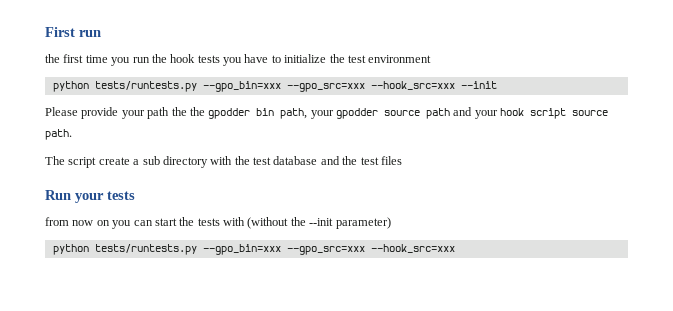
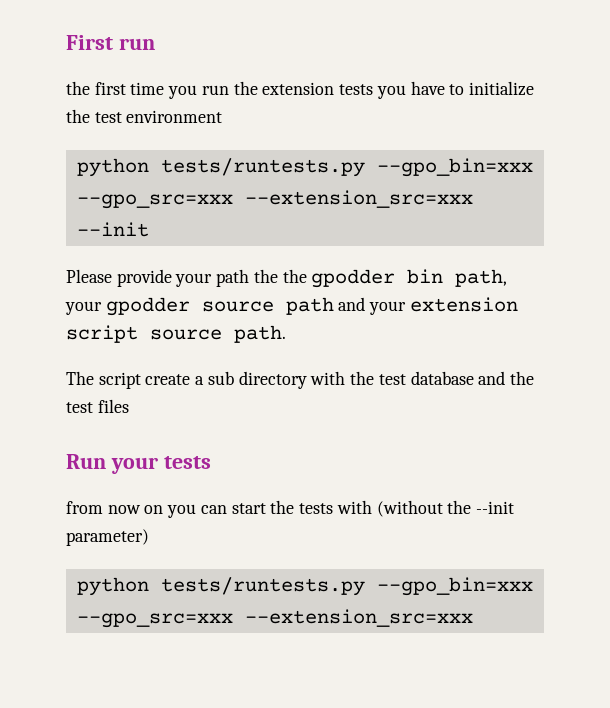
[170,54,196,63] hook -> [262,82,335,95] extension
[370,81,455,90] --hook_src=xxx -> [244,190,473,208] --extension_src=xxx
[500,108,525,116] hook -> [409,297,518,312] extension
[370,244,455,253] --hook_src=xxx -> [244,609,473,627] --extension_src=xxx

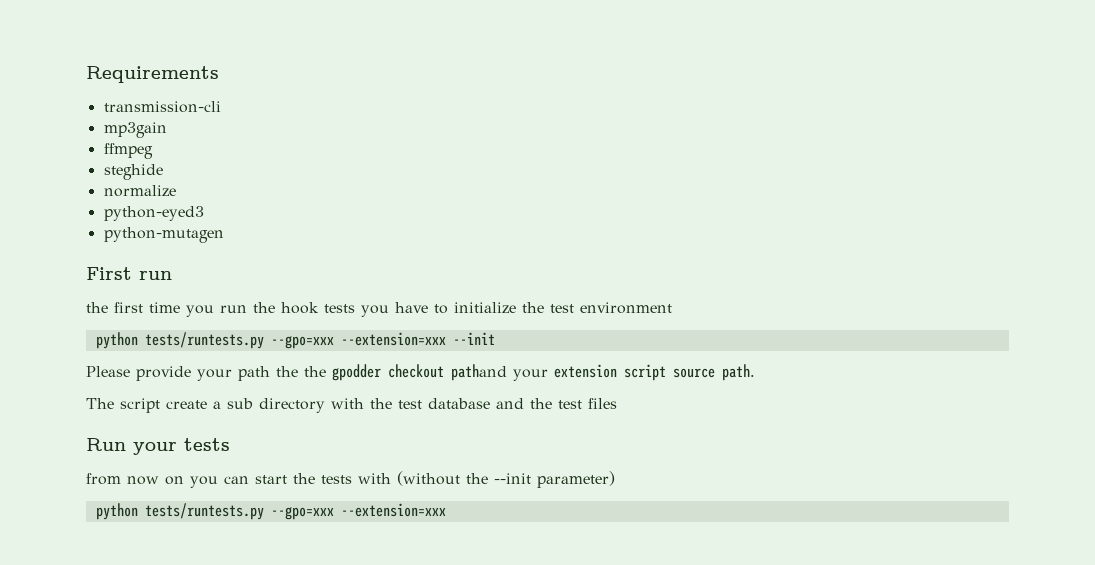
(66, 42) none -> [86,66,219,83] [103,101,221,113] [103,122,167,138] [103,143,153,159] [103,164,163,180] [103,185,176,197] [103,206,204,221] [103,227,224,243] Requirements // transmission-cli // mp3gain // ffmpeg // steghide // normalize // python-eyed3 // python-mutagen //
[262,82,335,95] extension -> [281,302,319,314] hook
[376,158,533,177] [76,190,473,209] --gpo_bin=xxx --gpo_src=xxx --extension_src=xxx -> [270,332,446,349] --gpo=xxx --extension=xxx
[407,269,508,287] [65,297,366,316] bin path, your gpodder source path and -> [388,364,507,381] checkout pathand
[376,577,533,596] [76,609,473,628] --gpo_bin=xxx --gpo_src=xxx --extension_src=xxx -> [270,503,446,520] --gpo=xxx --extension=xxx

